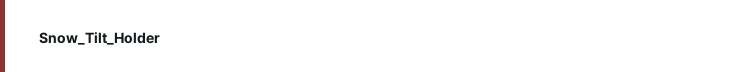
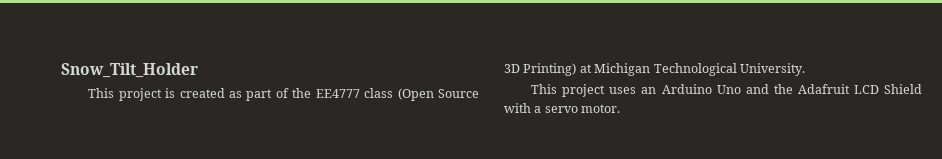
(160, 38) none -> [88,88,479,101] [504,63,805,76] [531,84,923,97] [504,103,621,113] // This project is created as part of the EE4777 class (Open Source 3D Printing) at Michigan Technological University. // This project uses an Arduino Uno and the Adafruit LCD Shield with a servo motor.

